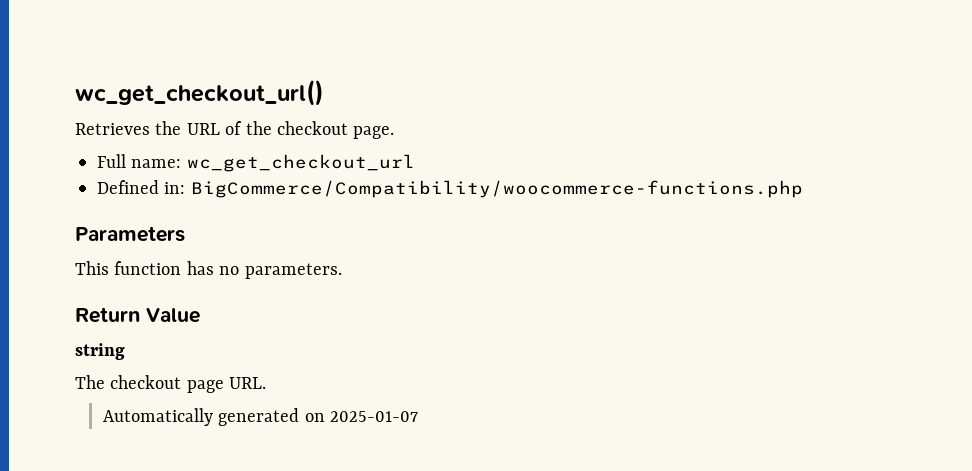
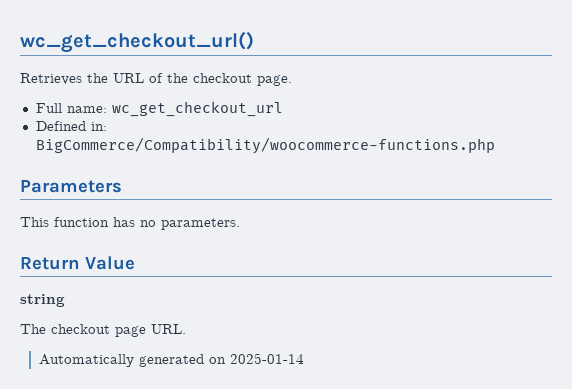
[330,411,419,422] 2025-01-07 -> [230,353,305,364] 2025-01-14

